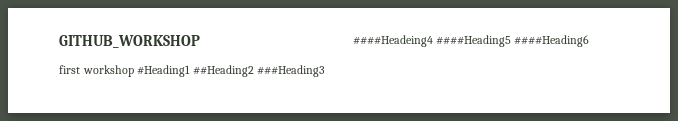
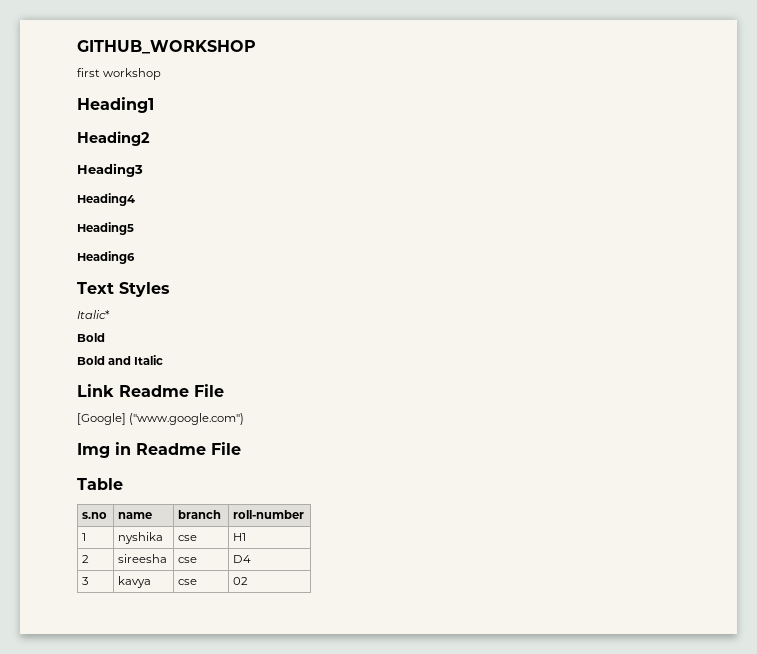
[137,65,325,77] [353,35,590,47] #Heading1 ##Heading2 ###Heading3 ####Headeing4 ####Heading5 ####Heading6 -> [77,97,154,113] [77,131,150,146] [77,163,143,177] [77,193,135,206] [77,222,134,235] [77,251,135,264] [77,282,170,297] [77,310,110,319] [77,333,105,342] [77,355,164,365] [77,384,224,397] [77,413,245,425] [77,442,241,458] [77,478,123,490] [82,512,108,519] [118,512,153,519] [178,510,222,519] [233,510,305,519] [82,533,87,541] [118,532,164,544] [178,535,198,541] [233,533,247,541] [82,555,90,563] [118,554,168,563] [178,557,198,563] [233,555,252,563] [82,577,89,585] [118,576,152,588] [178,579,198,585] [233,577,249,585] // Heading1 // Heading2 // Heading3 // Heading4 // Heading5 // Heading6 // Text Styles // Italic* // Bold // Bold and Italic // Link Readme File // [Google] ("www.google.com") // Img in Readme File // Table // s.no | name | branch | roll-number // 1 | nyshika | cse | H1 // 2 | sireesha | cse | D4 // 3 | kavya | cse | 02

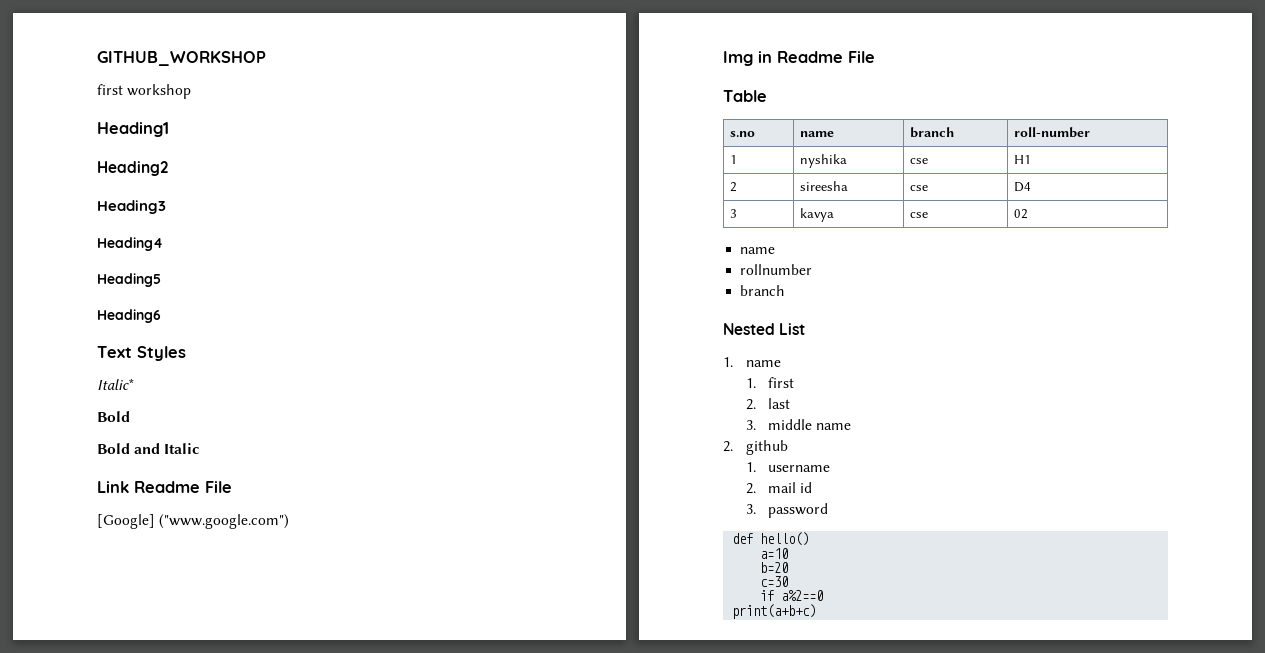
(249, 581) none -> [740,247,776,254] [740,264,813,275] [740,285,786,296] [723,323,806,335] [723,357,781,367] [745,377,795,388] [745,398,791,410] [745,419,852,430] [723,440,788,455] [745,462,831,472] [745,482,813,494] [745,503,829,518] [732,532,810,546] [760,548,789,559] [760,562,789,573] [760,576,789,587] [760,590,824,601] [732,604,817,619] // name // rollnumber // branch // Nested List // 1. name // 1. first // 2. last // 3. middle name // 2. github // 1. username // 2. mail id // 3. password // def hello() // a=10 // b=20 // c=30 // if a%2==0 // print(a+b+c)

